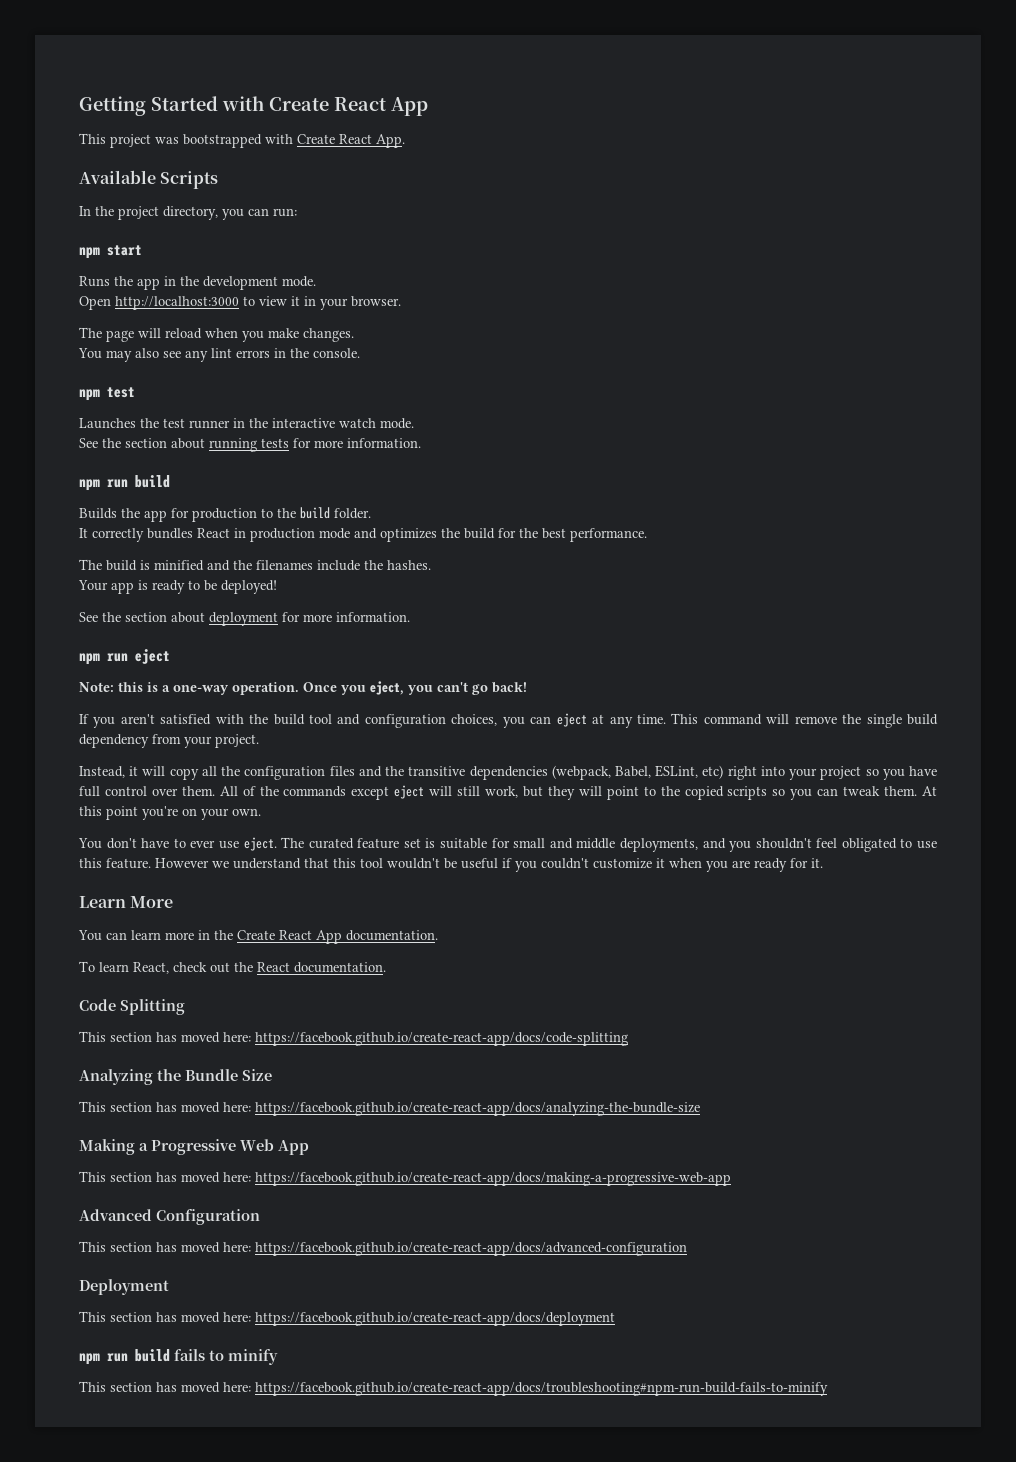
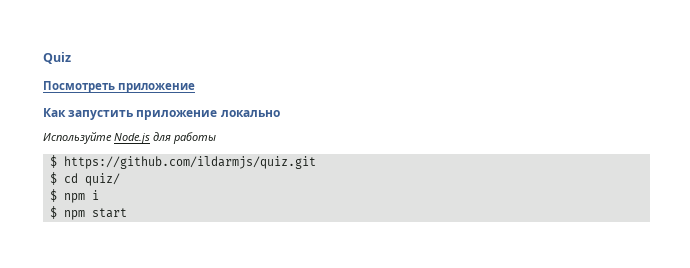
[79,96,428,116] [79,133,405,148] [79,170,219,189] [79,206,297,220] [79,245,142,259] [79,276,316,290] [79,296,401,310] [79,327,354,342] [78,348,360,362] [79,387,135,401] [79,418,414,429] [79,438,421,452] [79,475,170,491] [79,507,371,522] [79,528,647,542] [79,559,431,571] [78,580,277,594] [79,612,410,626] [79,649,170,665] [79,681,527,695] [79,713,938,728] [79,734,259,748] [79,765,938,780] [79,785,937,800] [79,806,261,820] [78,837,938,852] [79,858,823,872] [79,896,174,908] [78,930,438,944] [79,961,386,974] [79,999,185,1015] [79,1031,628,1046] [79,1069,272,1085] [79,1101,700,1116] [79,1139,309,1155] [79,1171,731,1186] [79,1209,260,1225] [79,1241,687,1256] [79,1279,169,1295] [79,1311,615,1326] [79,1349,278,1365] [79,1381,828,1396] Getting Started with Create React App // This project was bootstrapped with Create React App. // Available Scripts // In the project directory, you can run: // npm start // Runs the app in the development mode. // Open http://localhost:3000 to view it in your browser. // The page will reload when you make changes. // You may also see any lint errors in the console. // npm test // Launches the test runner in the interactive watch mode. // See the section about running tests for more information. // npm run build // Builds the app for production to the build folder. // It correctly bundles React in production mode and optimizes the build for the best performance. // The build is minified and the filenames include the hashes. // Your app is ready to be deployed! // See the section about deployment for more information. // npm run eject // Note: this is a one-way operation. Once you eject, you can't go back! // If you aren't satisfied with the build tool and configuration choices, you can eject at any time. This command will remove the single build dependency from your project. // Instead, it will copy all the configuration files and the transitive dependencies (webpack, Babel, ESLint, etc) right into your project so you have full control over them. All of the commands except eject will still work, but they will point to the copied scripts so you can tweak them. At this point you're on your own. // You don't have to ever use eject. The curated feature set is suitable for small and middle deployments, and you shouldn't feel obligated to use this feature. However we understand that this tool wouldn't be useful if you couldn't customize it when you are ready for it. // Learn More // You can learn more in the Create React App documentation. // To learn React, check out the React documentation. // Code Splitting // This section has moved here: https://facebook.github.io/create-react-app/docs/code-splitting // Analyzing the Bundle Size // This section has moved here: https://facebook.github.io/create-react-app/docs/analyzing-the-bundle-size // Making a Progressive Web App // This section has moved here: https://facebook.github.io/create-react-app/docs/making-a-progressive-web-app // Advanced Configuration // This section has moved here: https://facebook.github.io/create-react-app/docs/advanced-configuration // Deployment // This section has moved here: https://facebook.github.io/create-react-app/docs/deployment // npm run build fails to minify // This section has moved here: https://facebook.github.io/create-react-app/docs/troubleshooting#npm-run-build-fails-to-minify -> [43,52,71,64] [43,81,196,93] [43,108,280,120] [43,132,216,144] [49,155,316,169] [49,172,120,186] [49,189,99,203] [49,206,127,220] Quiz // Посмотреть приложение // Как запустить приложение локально // Используйте Node.js для работы // $ https://github.com/ildarmjs/quiz.git // $ cd quiz/ // $ npm i // $ npm start

